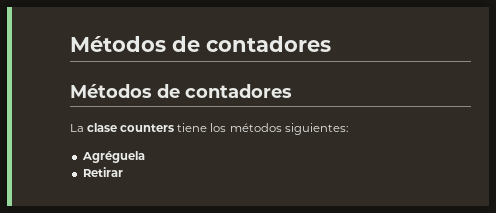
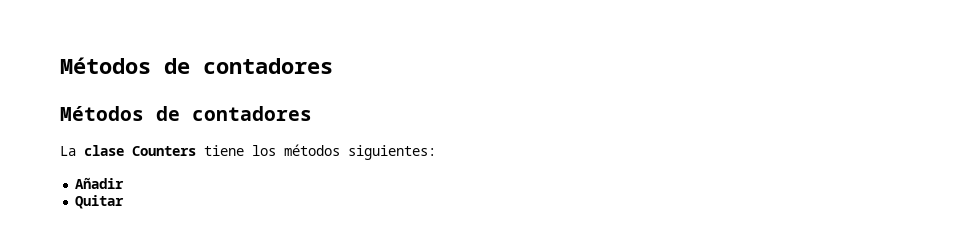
[120,124,175,132] counters -> [132,146,196,156] Counters
[81,151,145,163] [82,167,123,177] Agréguela // Retirar -> [75,177,125,189] [75,195,125,209] Añadir // Quitar

